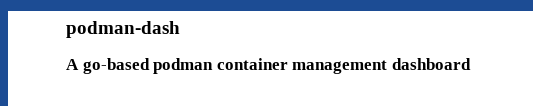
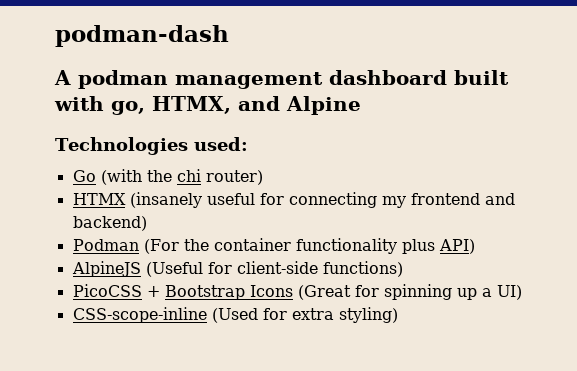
[82,58,471,74] go-based podman container management dashboard -> [78,70,509,89] [54,96,361,115] [55,137,248,155] [72,169,263,185] [72,192,515,208] [72,216,147,231] [72,238,475,254] [71,261,403,277] [72,284,522,300] [72,307,398,323] podman management dashboard built with go, HTMX, and Alpine // Technologies used: // Go (with the chi router) // HTMX (insanely useful for connecting my frontend and backend) // Podman (For the container functionality plus API) // AlpineJS (Useful for client-side functions) // PicoCSS + Bootstrap Icons (Great for spinning up a UI) // CSS-scope-inline (Used for extra styling)

